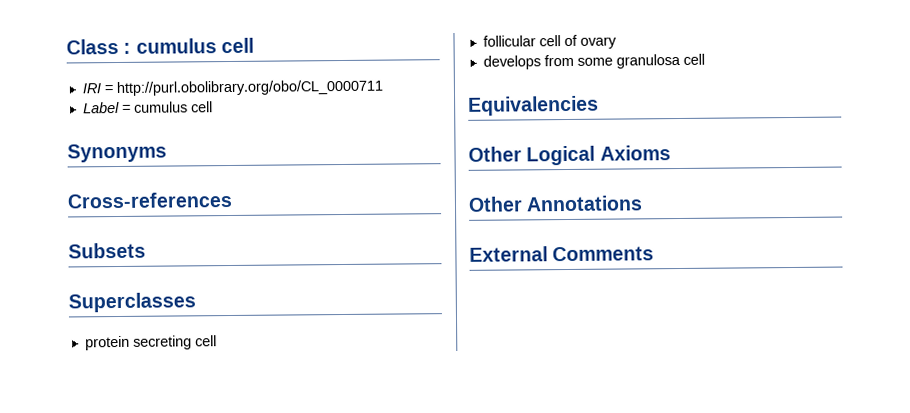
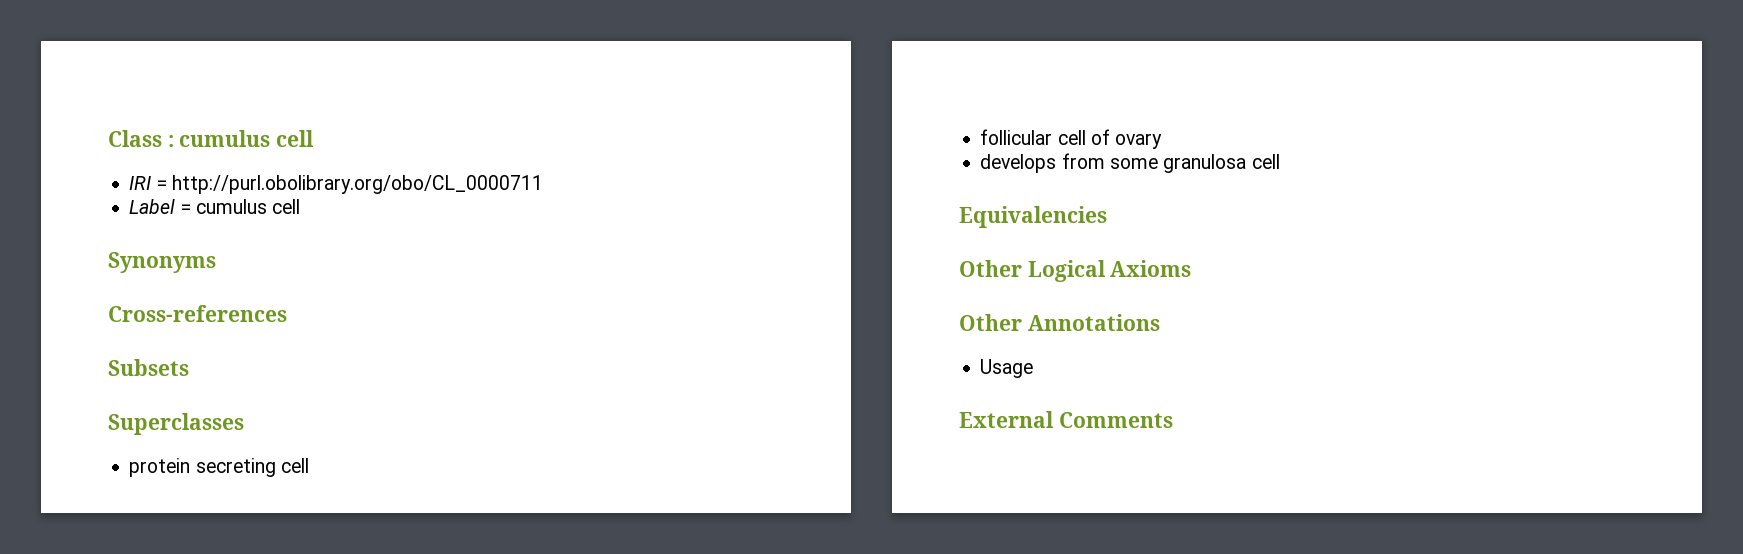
(644, 203) none -> [980,359,1034,378] // Usage

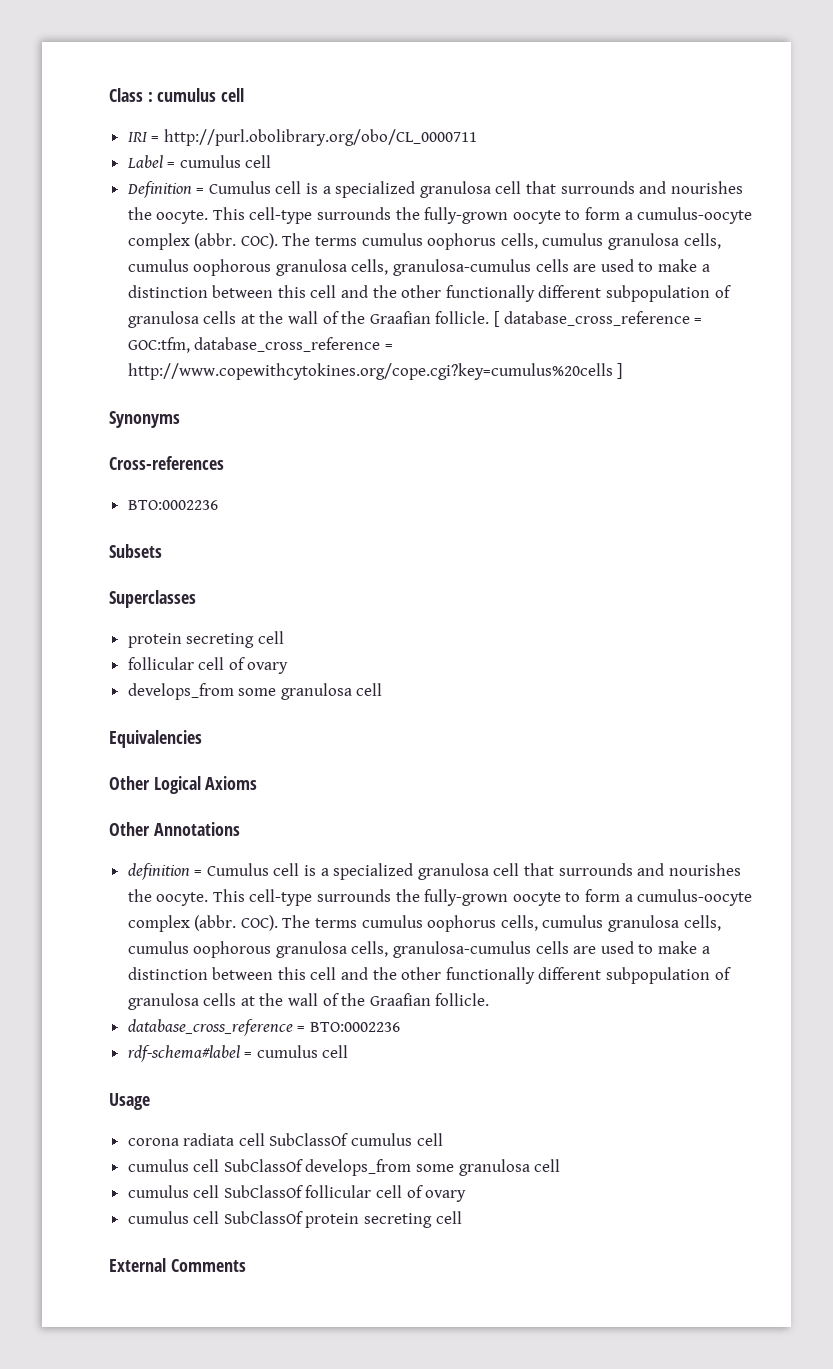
(301, 206) none -> [126,181,743,198] [127,207,753,224] [127,233,721,250] [127,259,710,276] [127,285,731,302] [127,311,703,328] [127,337,393,353] [127,363,623,380] // Definition = Cumulus cell is a specialized granulosa cell that surrounds and nourishes the oocyte. This cell-type surrounds the fully-grown oocyte to form a cumulus-oocyte complex (abbr. COC). The terms cumulus oophorus cells, cumulus granulosa cells, cumulus oophorous granulosa cells, granulosa-cumulus cells are used to make a distinction between this cell and the other functionally different subpopulation of granulosa cells at the wall of the Graafian follicle. [ database_cross_reference = GOC:tfm, database_cross_reference = http://www.copewithcytokines.org/cope.cgi?key=cumulus%20cells ]
(287, 313) none -> [127,500,218,510] // BTO:0002236
[980,153,1105,173] develops from -> [127,683,234,700] develops_from
[980,359,1034,378] Usage -> [127,863,741,880] [127,889,753,906] [127,915,721,932] [127,941,710,958] [127,967,731,984] [127,993,490,1010] [127,1019,400,1036] [127,1045,349,1062] [109,1093,150,1110] [127,1133,443,1146] [127,1159,561,1176] [127,1185,467,1202] [127,1211,462,1228] definition = Cumulus cell is a specialized granulosa cell that surrounds and nourishes the oocyte. This cell-type surrounds the fully-grown oocyte to form a cumulus-oocyte complex (abbr. COC). The terms cumulus oophorus cells, cumulus granulosa cells, cumulus oophorous granulosa cells, granulosa-cumulus cells are used to make a distinction between this cell and the other functionally different subpopulation of granulosa cells at the wall of the Graafian follicle. // database_cross_reference = BTO:0002236 // rdf-schema#label = cumulus cell // Usage // corona radiata cell SubClassOf cumulus cell // cumulus cell SubClassOf develops_from some granulosa cell // cumulus cell SubClassOf follicular cell of ovary // cumulus cell SubClassOf protein secreting cell

